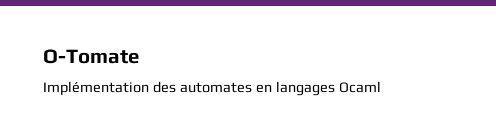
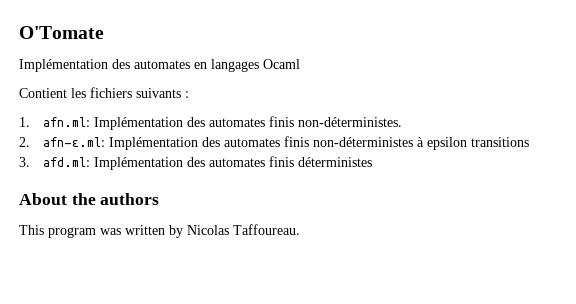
[43,49,139,64] O-Tomate -> [19,26,104,39] O'Tomate
(381, 87) none -> [19,87,189,98] [19,116,403,130] [19,136,530,150] [19,156,373,170] [19,193,160,205] [19,224,300,238] // Contient les fichiers suivants : // 1. afn.ml: Implémentation des automates finis non-déterministes. // 2. afn-ε.ml: Implémentation des automates finis non-déterministes à epsilon transitions // 3. afd.ml: Implémentation des automates finis déterministes // About the authors // This program was written by Nicolas Taffoureau.

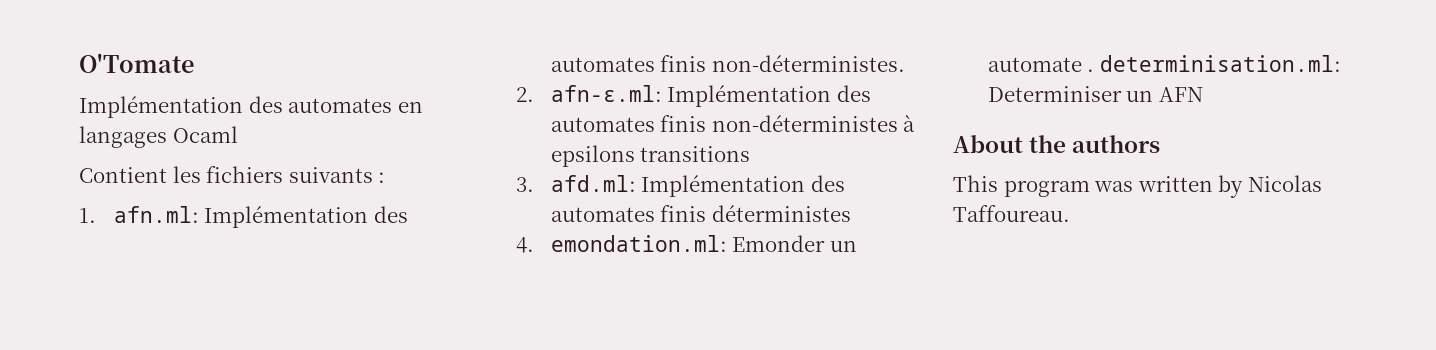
[427,137,468,150] epsilon -> [550,145,635,167] epsilons
(373, 162) none -> [516,235,857,253] [987,55,1341,72] [987,86,1203,102] // 4. emondation.ml: Emonder un automate . determinisation.ml: Determiniser un AFN

